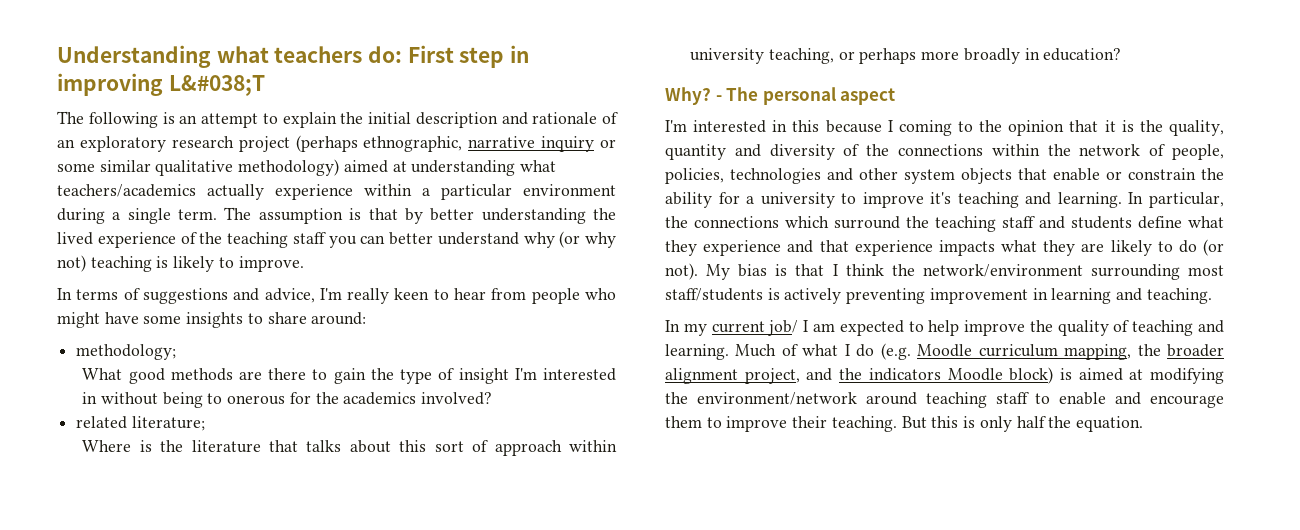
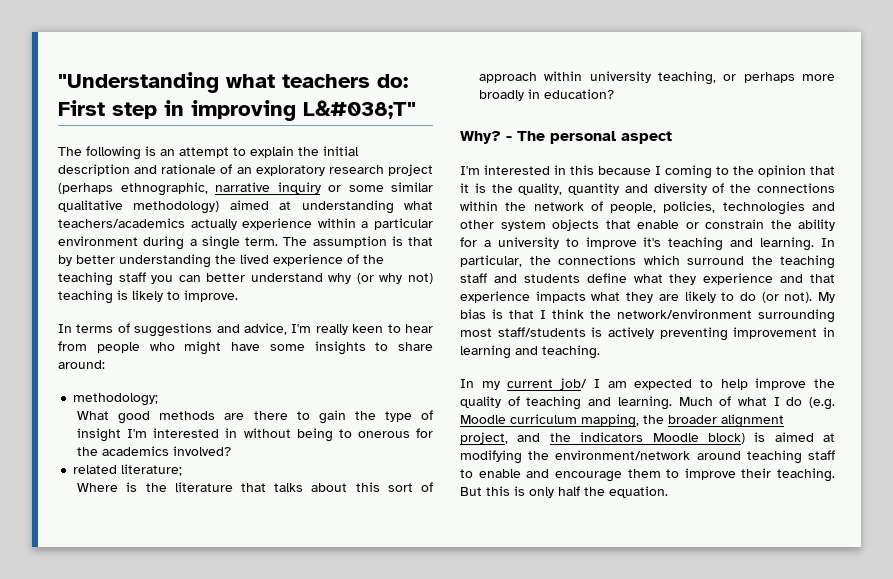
[57,45,211,68] Understanding -> [58,72,219,93] "Understanding
[168,75,265,96] L&#038;T -> [303,100,416,119] L&#038;T"

